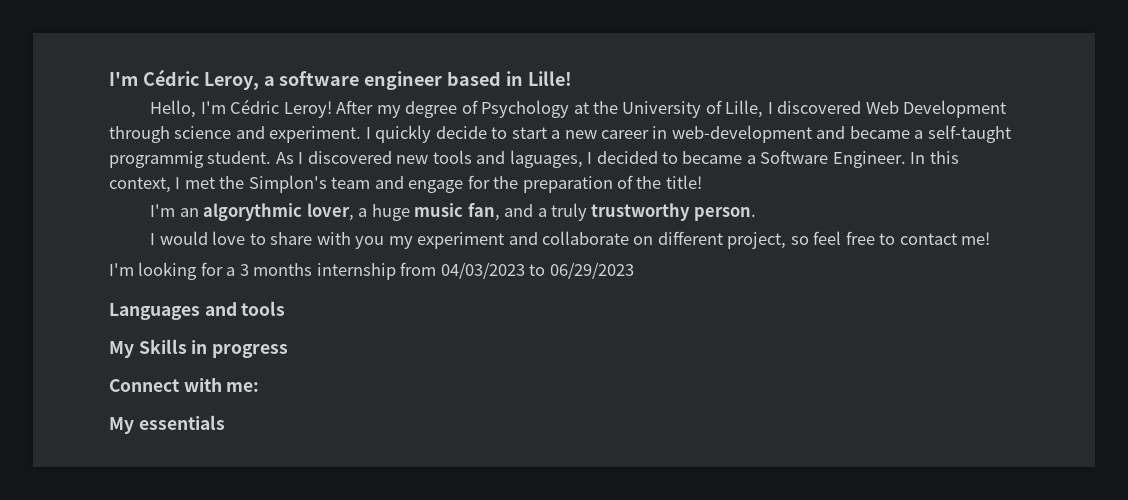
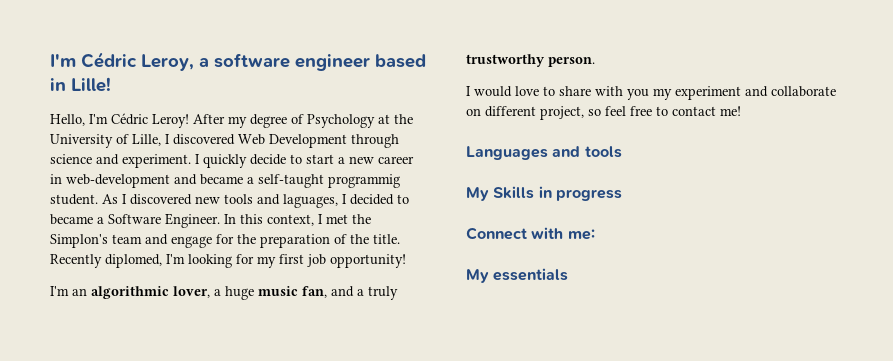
[665,175,702,189] title! -> [373,234,400,244] [50,254,406,268] title. Recently diplomed, I'm looking for my first job opportunity!
[203,203,303,221] algorythmic -> [91,286,169,299] algorithmic
[109,262,634,280] // I'm looking for a 3 months internship from 04/03/2023 to 06/29/2023 -> (741, 111) none

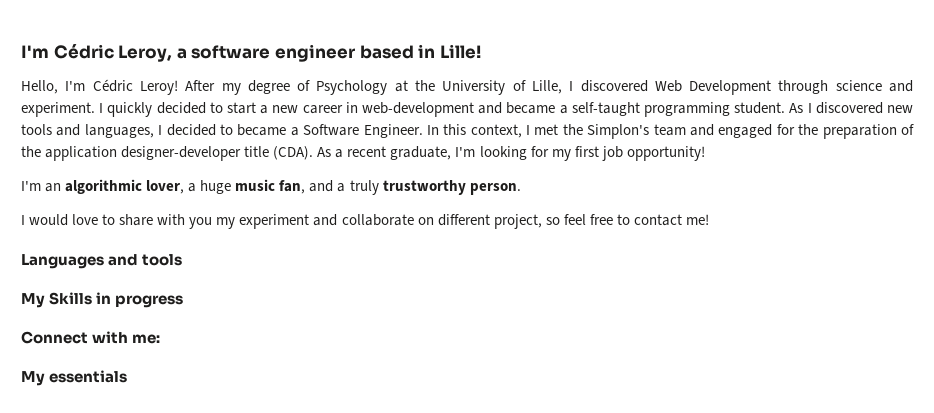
[250,154,286,165] decide -> [156,102,206,114] decided
[328,174,400,188] programmig -> [644,102,730,117] programming
[283,194,338,208] laguages, -> [84,124,154,138] languages,
[171,236,212,248] engage -> [718,124,773,138] engaged
[373,234,400,244] [50,254,162,268] title. Recently diplomed, -> [45,146,452,161] application designer-developer title (CDA). As a recent graduate,

